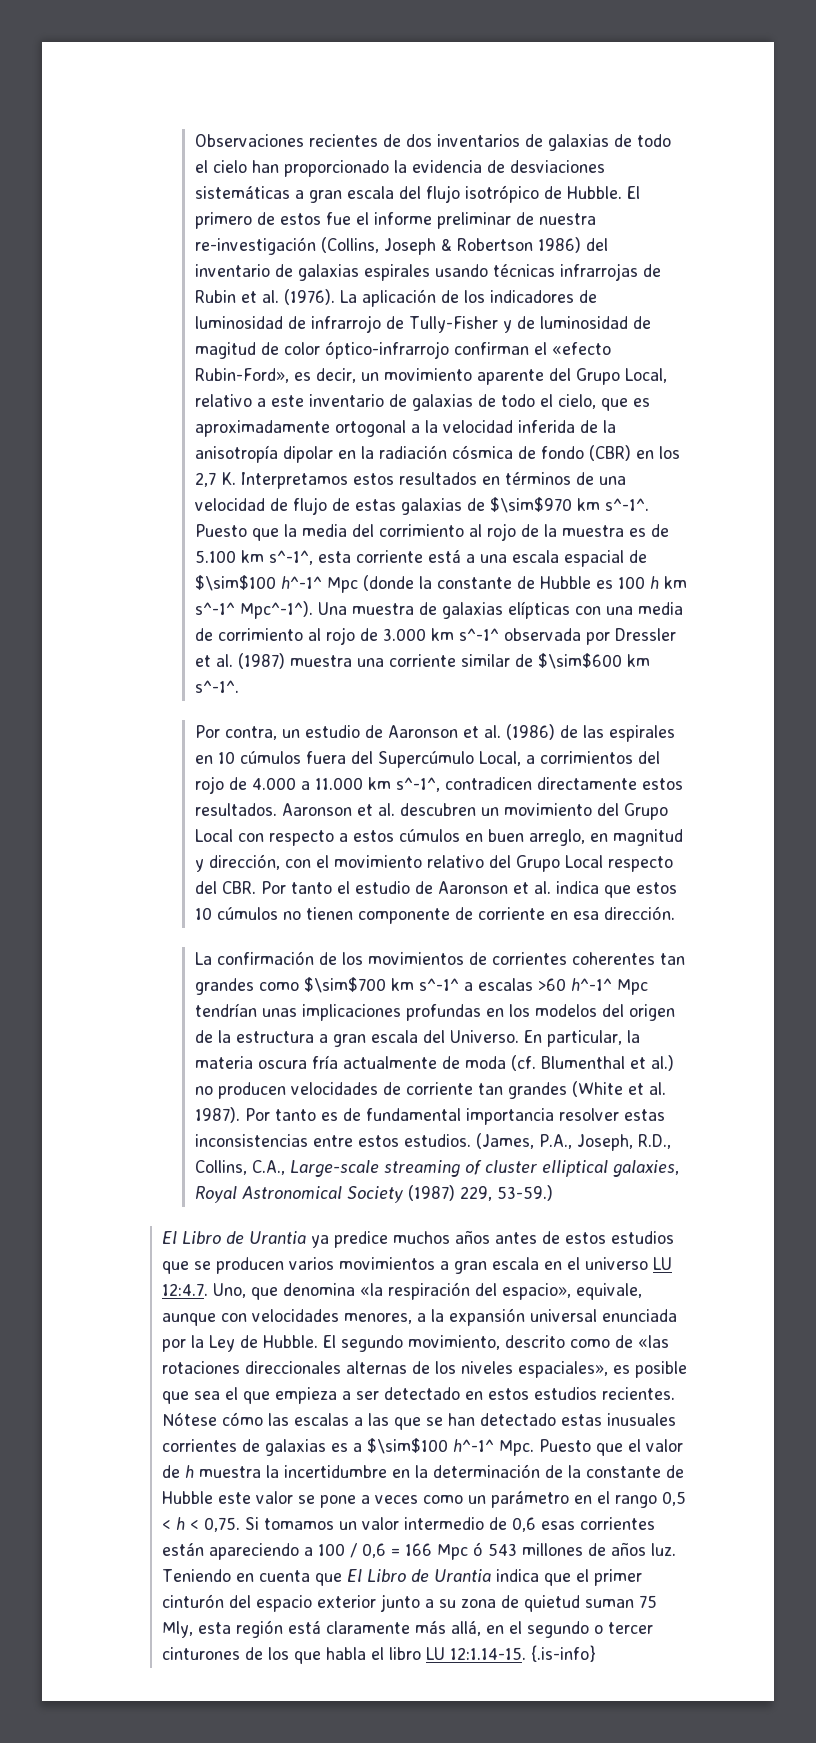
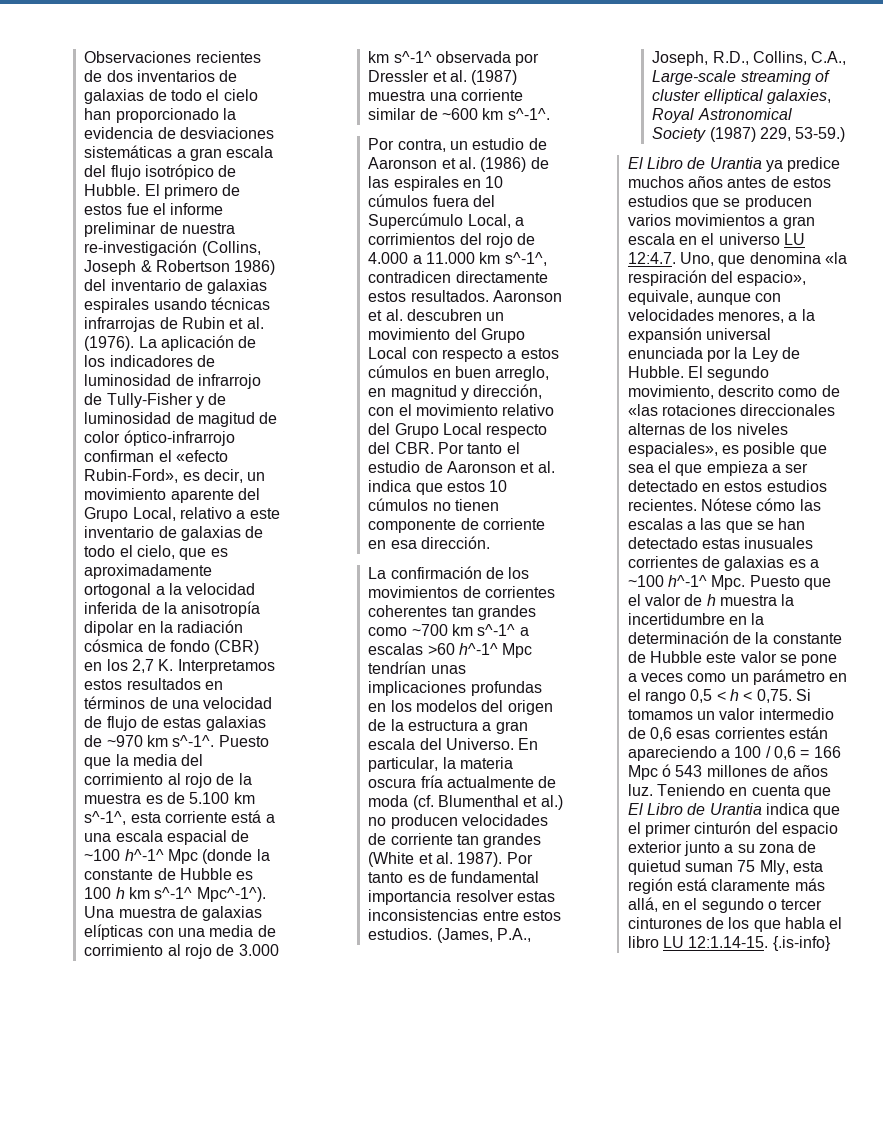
[489,497,572,513] $\sim$970 -> [106,735,143,747] ~970
[194,575,276,591] $\sim$100 -> [84,849,121,861] ~100
[537,653,622,669] $\sim$600 -> [442,108,479,120] ~600
[303,977,386,993] $\sim$700 -> [411,624,448,636] ~700
[366,1438,448,1454] $\sim$100 -> [627,575,664,587] ~100

